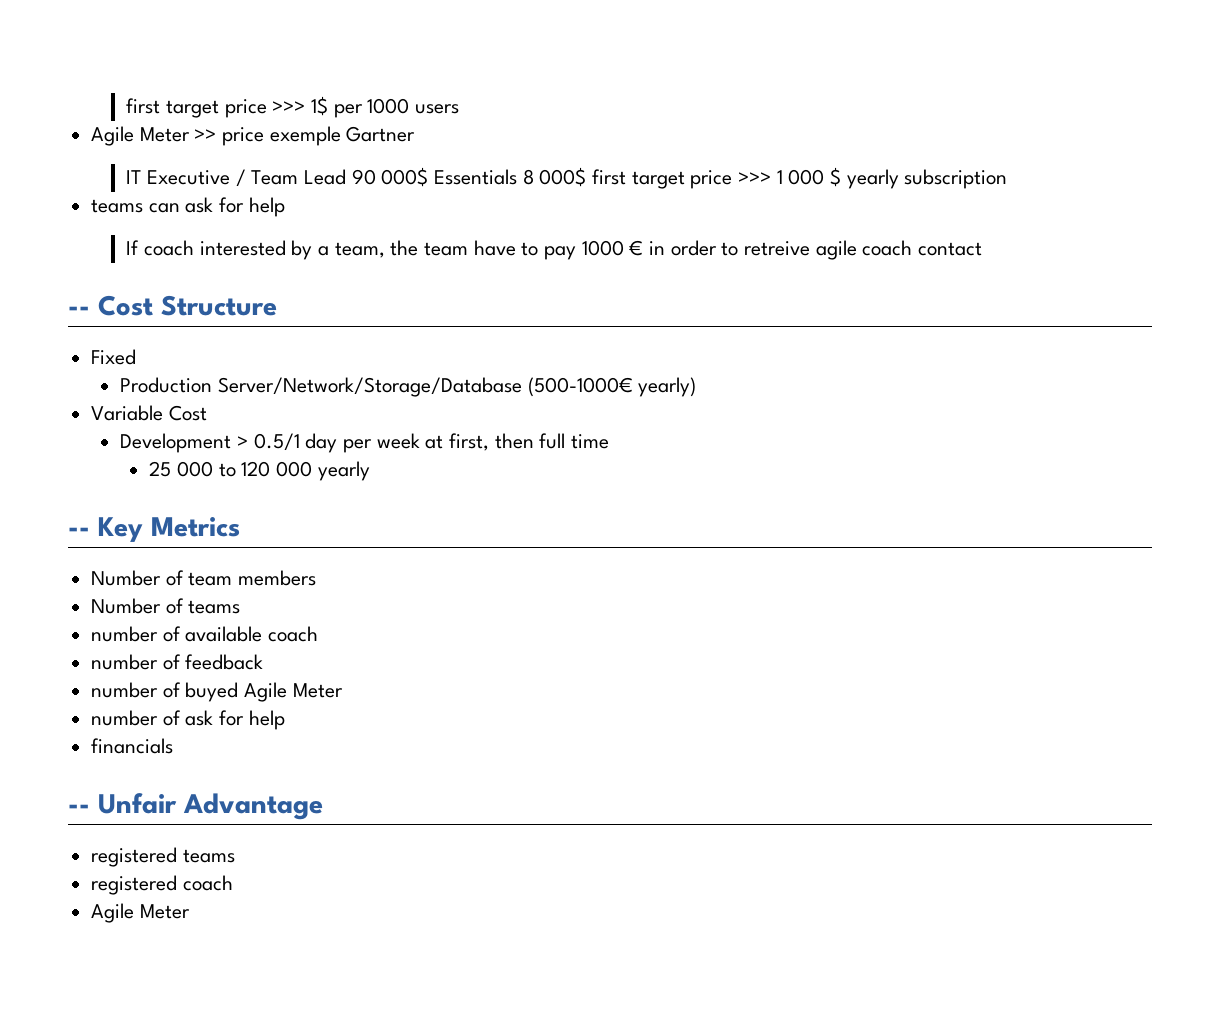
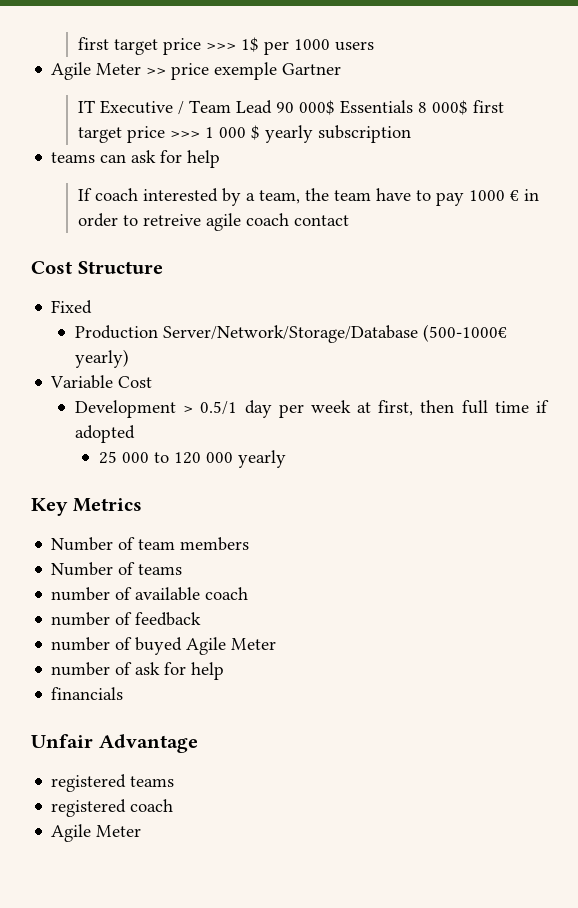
[68,306,90,315] -- -> (350, 220) none
(609, 441) none -> [535,400,549,413] [75,425,136,443] if adopted
[68,527,90,536] -- -> (286, 459) none
[68,804,90,813] -- -> (124, 693) none

